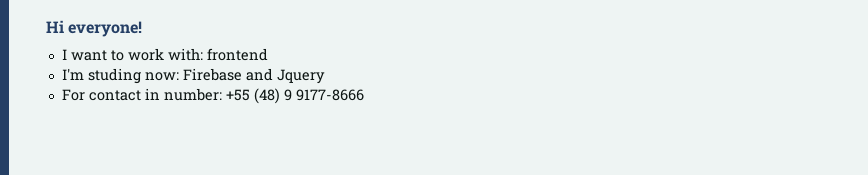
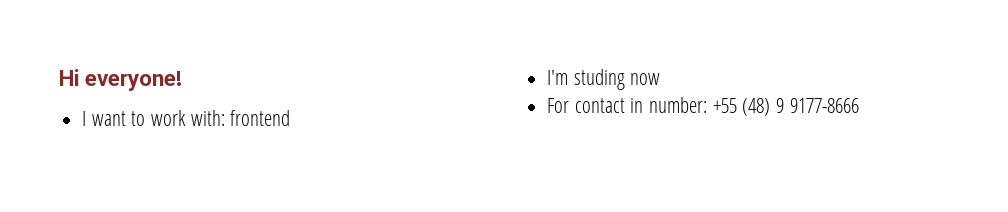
[144,68,325,84] now: Firebase and Jquery -> [630,73,661,85] now

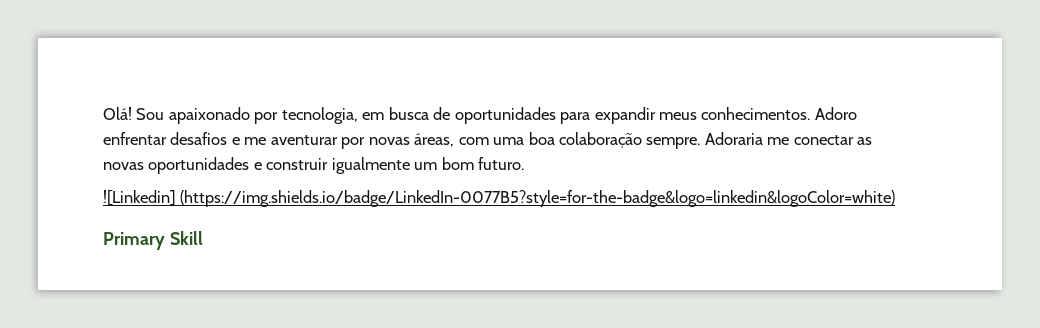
[59,69,183,91] [82,110,291,126] [547,69,661,90] [547,97,859,116] Hi everyone! // I want to work with: frontend // I'm studing now // For contact in number: +55 (48) 9 9177-8666 -> [103,107,857,124] [103,132,873,149] [103,157,525,174] [103,190,896,207] [103,231,203,250] Olá! Sou apaixonado por tecnologia, em busca de oportunidades para expandir meus conhecimentos. Adoro enfrentar desafios e me aventurar por novas áreas, com uma boa colaboração sempre. Adoraria me conectar as novas oportunidades e construir igualmente um bom futuro. // ![Linkedin] (https://img.shields.io/badge/LinkedIn-0077B5?style=for-the-badge&logo=linkedin&logoColor=white) // Primary Skill

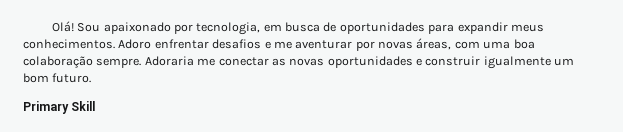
[103,190,896,207] // ![Linkedin] (https://img.shields.io/badge/LinkedIn-0077B5?style=for-the-badge&logo=linkedin&logoColor=white) -> (92, 78) none

